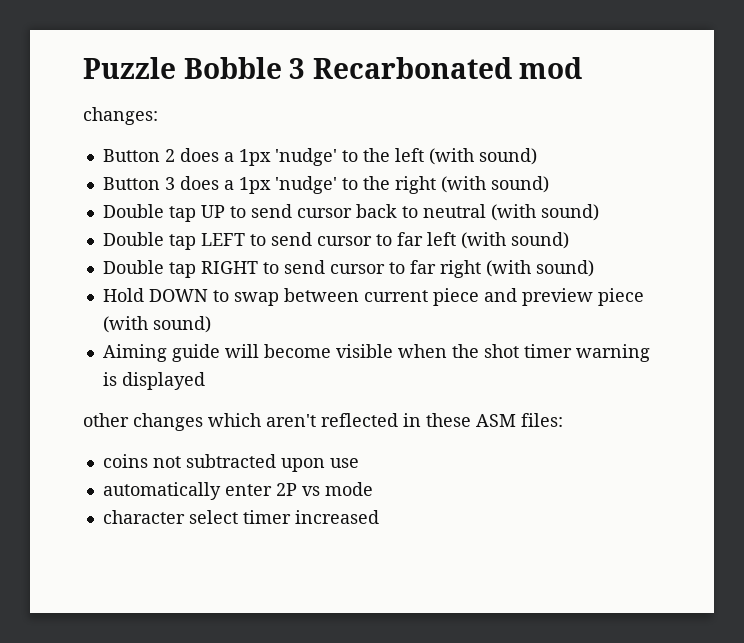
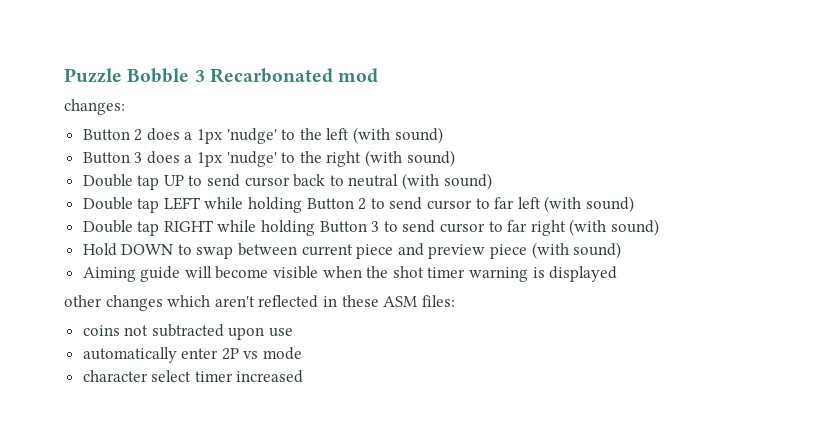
(245, 239) none -> [204,197,367,213] while holding Button 2
(258, 267) none -> [217,220,380,236] while holding Button 3

